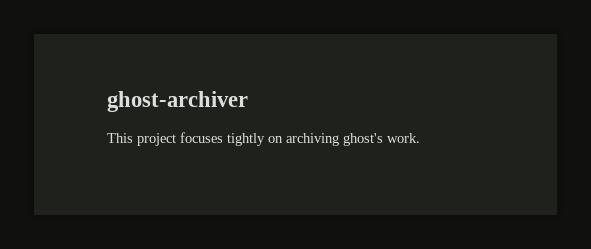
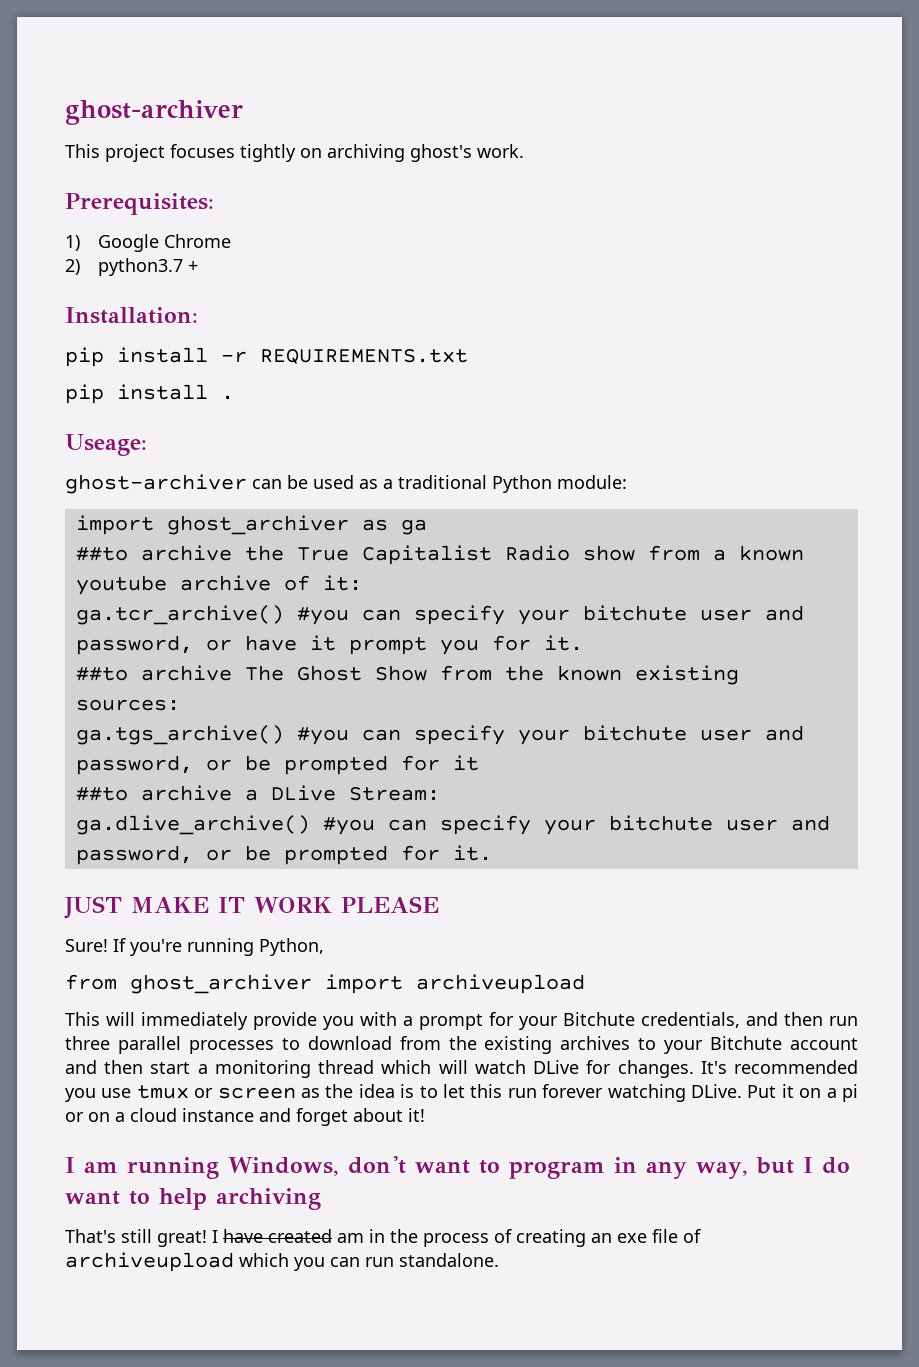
(420, 138) none -> [65,193,214,215] [65,234,231,252] [65,258,198,276] [65,307,198,324] [65,347,468,367] [65,384,234,404] [65,434,147,456] [65,474,627,494] [75,515,427,535] [75,545,804,565] [75,575,362,595] [75,605,804,625] [75,635,583,655] [75,665,739,685] [75,699,180,711] [75,725,804,745] [75,755,479,775] [75,785,440,801] [75,815,830,835] [75,845,492,865] [64,896,439,919] [65,938,324,956] [65,974,585,994] [65,1012,858,1030] [65,1036,858,1054] [65,1060,859,1078] [65,1084,858,1102] [65,1108,425,1126] [65,1156,850,1179] [65,1188,321,1210] [65,1229,701,1247] [65,1252,499,1272] // Prerequisites: // 1) Google Chrome // 2) python3.7 + // Installation: // pip install -r REQUIREMENTS.txt // pip install . // Useage: // ghost-archiver can be used as a traditional Python module: // import ghost_archiver as ga // ##to archive the True Capitalist Radio show from a known youtube archive of it: // ga.tcr_archive() #you can specify your bitchute user and password, or have it prompt you for it. // ##to archive The Ghost Show from the known existing sources: // ga.tgs_archive() #you can specify your bitchute user and password, or be prompted for it // ##to archive a DLive Stream: // ga.dlive_archive() #you can specify your bitchute user and password, or be prompted for it. // JUST MAKE IT WORK PLEASE // Sure! If you're running Python, // from ghost_archiver import archiveupload // This will immediately provide you with a prompt for your Bitchute credentials, and then run three parallel processes to download from the existing archives to your Bitchute account and then start a monitoring thread which will watch DLive for changes. It's recommended you use tmux or screen as the idea is to let this run forever watching DLive. Put it on a pi or on a cloud instance and forget about it! // I am running Windows, don't want to program in any way, but I do want to help archiving // That's still great! I have created am in the process of creating an exe file of archiveupload which you can run standalone.

